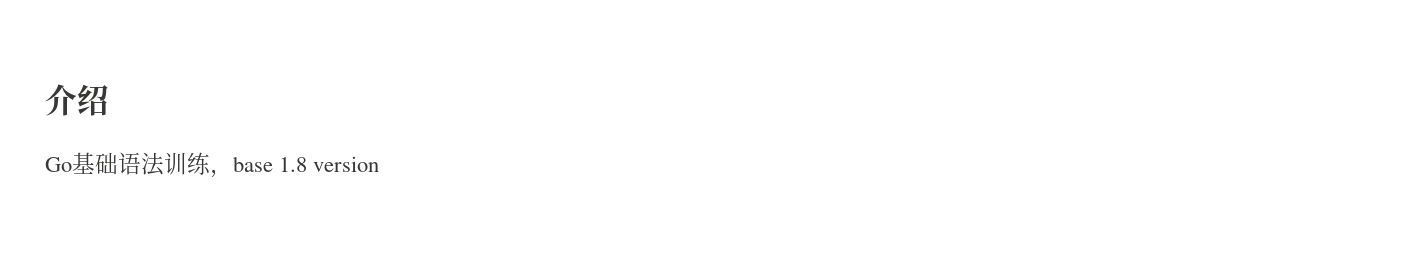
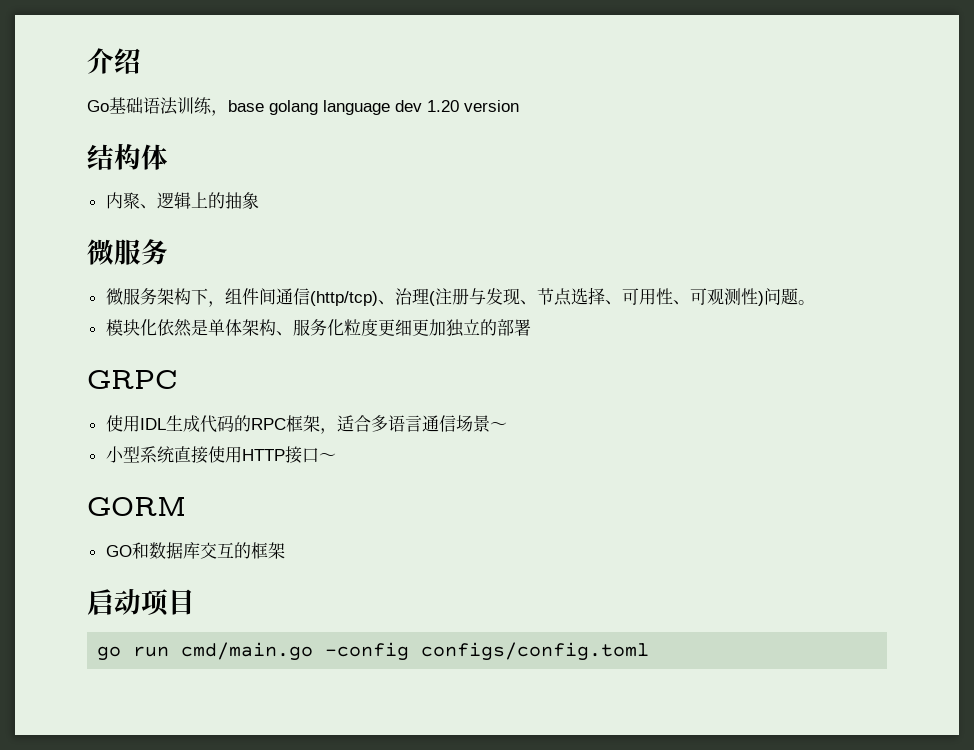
[279,156,380,172] 1.8 version -> [269,100,519,115] [87,143,168,170] [105,192,259,209] [87,239,168,265] [105,287,815,307] [105,319,531,337] [87,370,177,389] [105,415,507,434] [105,446,336,464] [87,497,186,516] [105,542,285,559] [87,588,195,616] [97,642,650,661] golang language dev 1.20 version // 结构体 // 内聚、逻辑上的抽象 // 微服务 // 微服务架构下，组件间通信(http/tcp)、治理(注册与发现、节点选择、可用性、可观测性)问题。 // 模块化依然是单体架构、服务化粒度更细更加独立的部署 // GRPC // 使用IDL生成代码的RPC框架，适合多语言通信场景～ // 小型系统直接使用HTTP接口～ // GORM // GO和数据库交互的框架 // 启动项目 // go run cmd/main.go -config configs/config.toml

